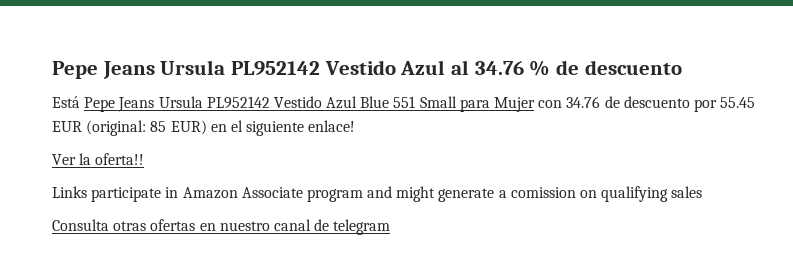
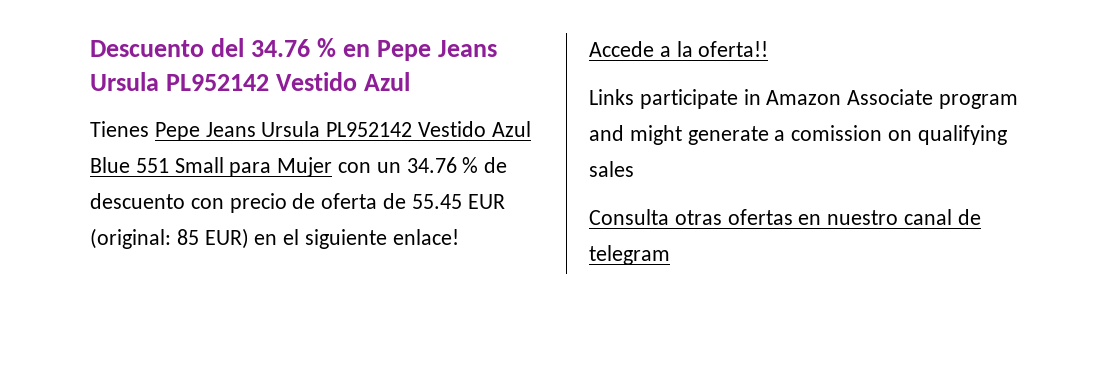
[52,60,682,79] [52,96,80,108] Pepe Jeans Ursula PL952142 Vestido Azul al 34.76 % de descuento // Está -> [90,38,498,61] [90,72,411,91] [90,121,149,137] Descuento del 34.76 % en Pepe Jeans Ursula PL952142 Vestido Azul // Tienes
[566,96,717,112] 34.76 de descuento por -> [376,157,508,173] [90,193,407,213] un 34.76 % de descuento con precio de oferta de
[52,154,76,165] Ver -> [589,41,671,57] Accede a

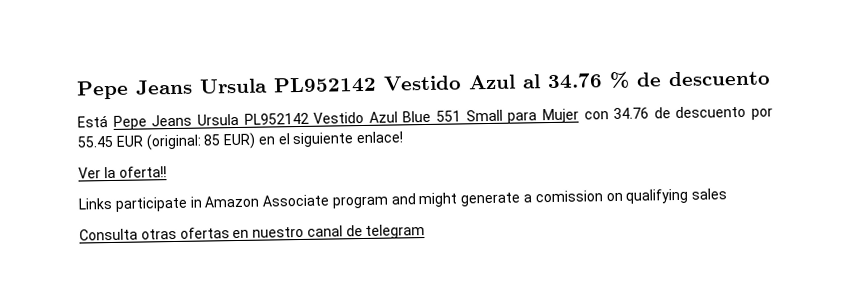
[90,38,498,61] [90,72,411,91] [90,121,149,137] Descuento del 34.76 % en Pepe Jeans Ursula PL952142 Vestido Azul // Tienes -> [76,70,771,100] [77,115,108,128] Pepe Jeans Ursula PL952142 Vestido Azul al 34.76 % de descuento // Está
[376,157,508,173] [90,193,407,213] un 34.76 % de descuento con precio de oferta de -> [613,105,773,120] 34.76 de descuento por
[589,41,671,57] Accede a -> [78,167,101,179] Ver

